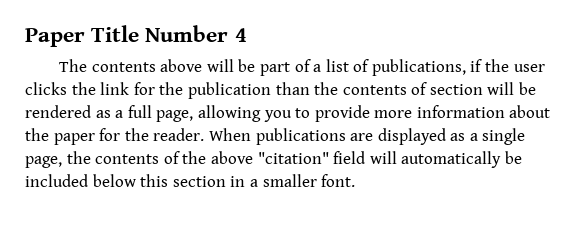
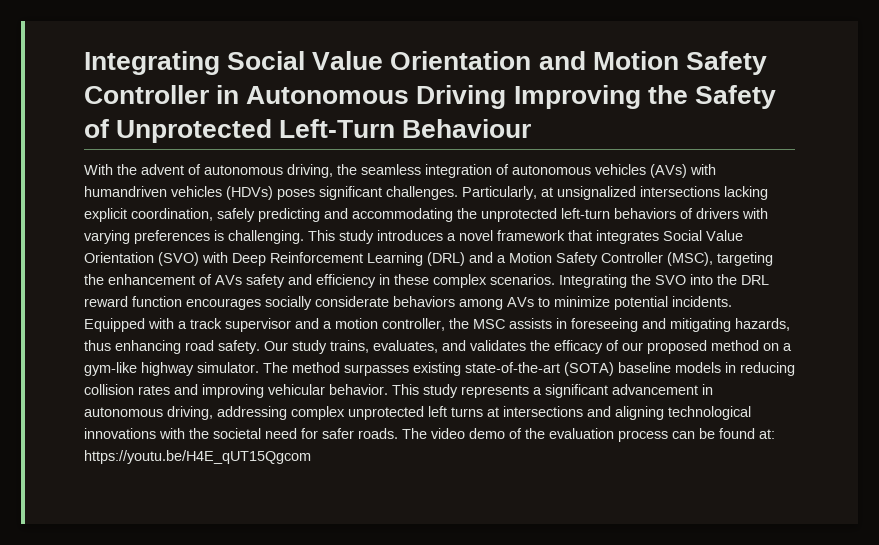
[25,25,247,47] [59,59,545,76] [25,82,537,99] [25,105,551,122] [25,128,526,145] [25,151,522,168] [25,174,356,187] Paper Title Number 4 // The contents above will be part of a list of publications, if the user clicks the link for the publication than the contents of section will be rendered as a full page, allowing you to provide more information about the paper for the reader. When publications are displayed as a single page, the contents of the above "citation" field will automatically be included below this section in a smaller font. -> [84,51,767,75] [84,85,776,109] [84,119,532,143] [84,164,716,178] [84,186,768,200] [84,208,768,222] [84,230,743,244] [84,252,773,266] [84,274,769,288] [84,296,732,310] [84,318,790,332] [84,340,792,354] [84,362,795,376] [84,384,713,398] [84,406,751,420] [84,428,775,442] [84,450,311,464] Integrating Social Value Orientation and Motion Safety Controller in Autonomous Driving Improving the Safety of Unprotected Left-Turn Behaviour // With the advent of autonomous driving, the seamless integration of autonomous vehicles (AVs) with humandriven vehicles (HDVs) poses significant challenges. Particularly, at unsignalized intersections lacking explicit coordination, safely predicting and accommodating the unprotected left-turn behaviors of drivers with varying preferences is challenging. This study introduces a novel framework that integrates Social Value Orientation (SVO) with Deep Reinforcement Learning (DRL) and a Motion Safety Controller (MSC), targeting the enhancement of AVs safety and efficiency in these complex scenarios. Integrating the SVO into the DRL reward function encourages socially considerate behaviors among AVs to minimize potential incidents. Equipped with a track supervisor and a motion controller, the MSC assists in foreseeing and mitigating hazards, thus enhancing road safety. Our study trains, evaluates, and validates the efficacy of our proposed method on a gym-like highway simulator. The method surpasses existing state-of-the-art (SOTA) baseline models in reducing collision rates and improving vehicular behavior. This study represents a significant advancement in autonomous driving, addressing complex unprotected left turns at intersections and aligning technological innovations with the societal need for safer roads. The video demo of the evaluation process can be found at: https://youtu.be/H4E_qUT15Qgcom

